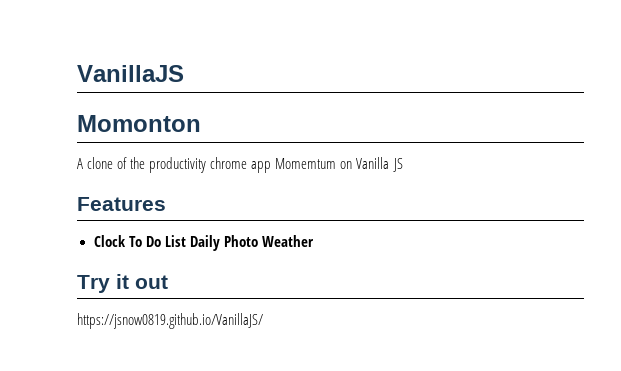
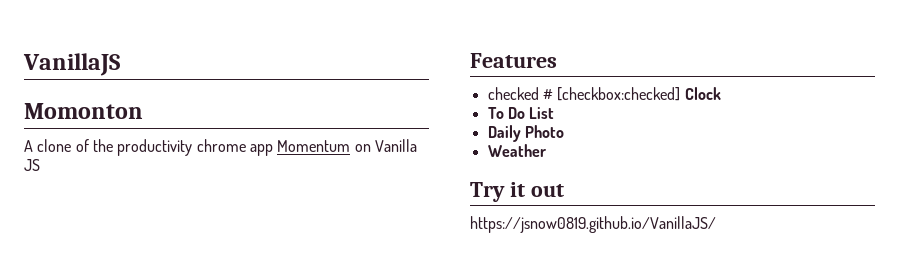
[275,158,337,169] Momemtum -> [277,140,351,152] Momentum
(166, 204) none -> [487,87,681,101] checked # [checkbox:checked]
(126, 241) none -> (721, 93) //
(186, 241) none -> (555, 113) //
(258, 241) none -> (564, 131) //

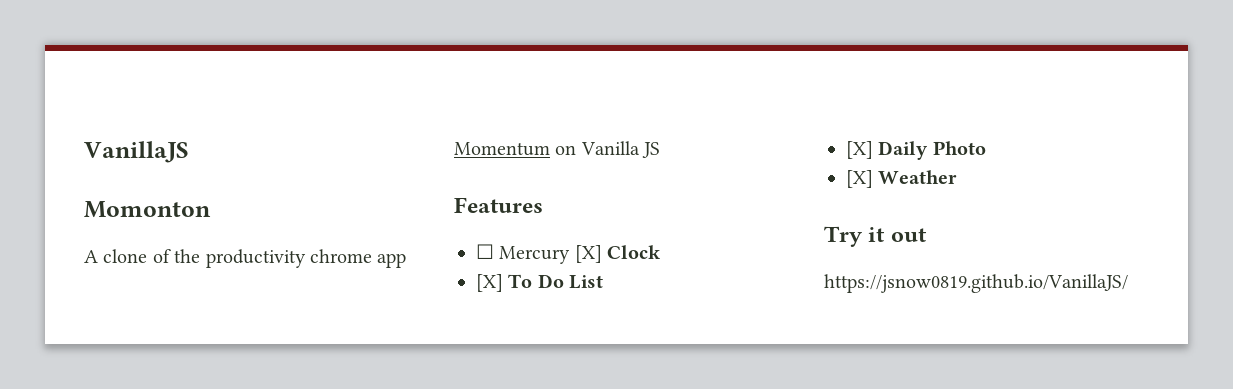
[487,87,681,101] checked # [checkbox:checked] -> [476,244,602,264] ☐ Mercury [X]
(721, 93) none -> [476,274,503,292] [X]
(555, 113) none -> [846,141,873,159] [X]
(564, 131) none -> [846,170,873,188] [X]

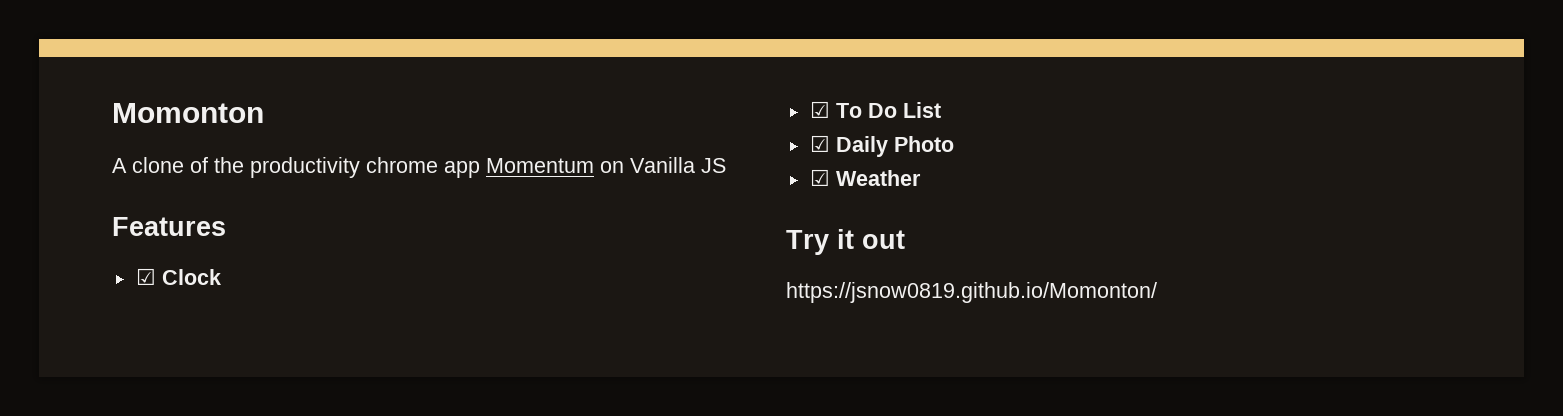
[84,141,189,163] VanillaJS // -> (112, 113) none
[476,244,602,264] ☐ Mercury [X] -> [135,268,156,285] ☑
[476,274,503,292] [X] -> [809,101,830,118] ☑
[846,141,873,159] [X] -> [809,135,830,152] ☑
[846,170,873,188] [X] -> [809,169,830,186] ☑
[824,274,1128,293] https://jsnow0819.github.io/VanillaJS/ -> [786,282,1157,303] https://jsnow0819.github.io/Momonton/

